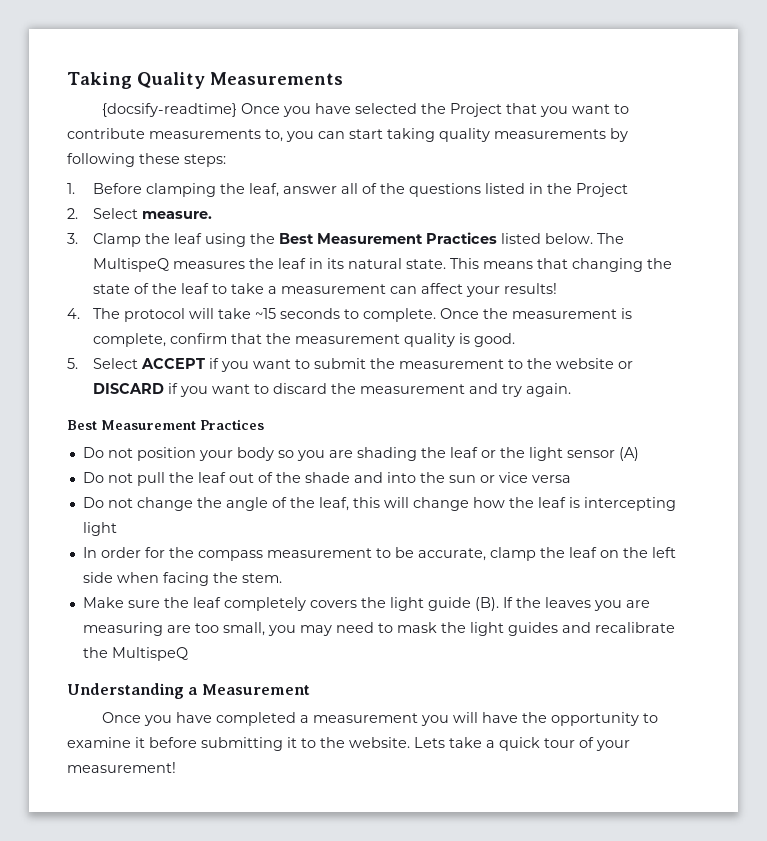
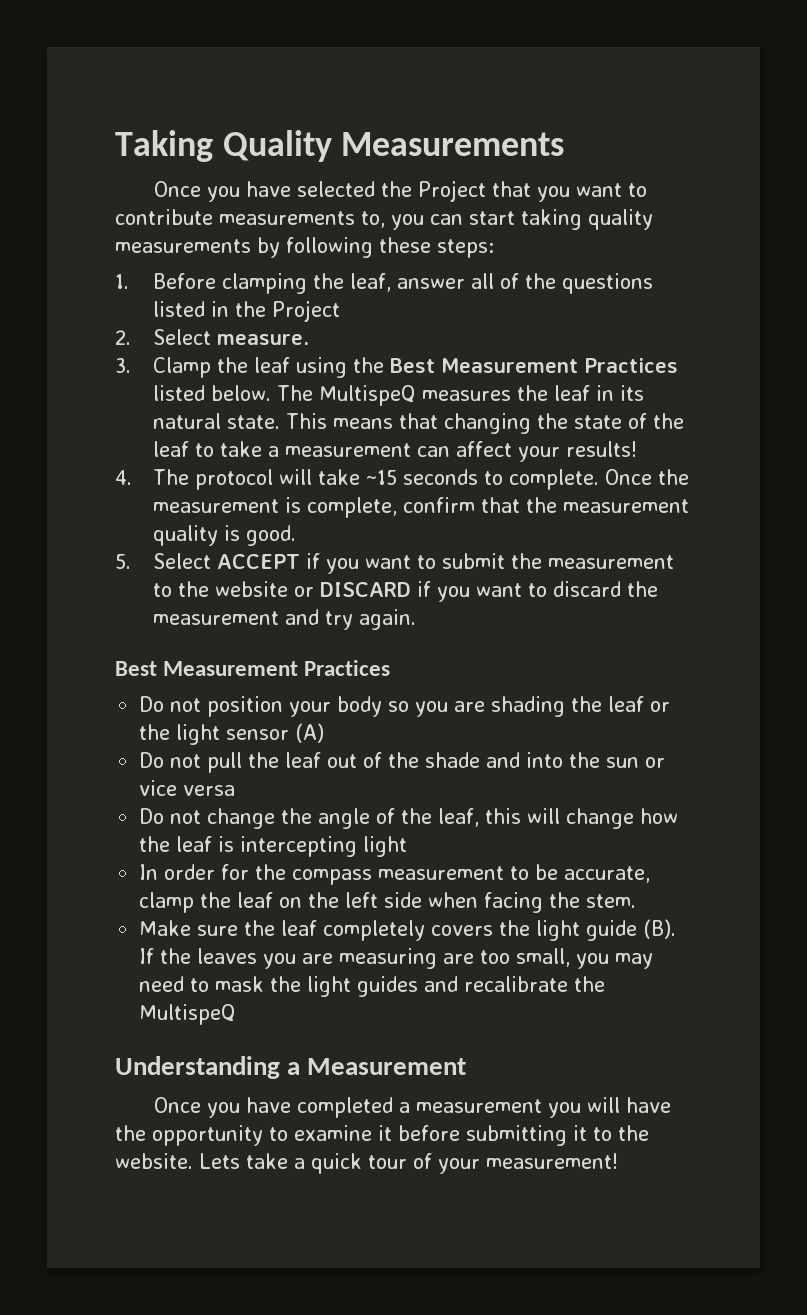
[102,103,238,117] {docsify-readtime} -> (565, 144) none

